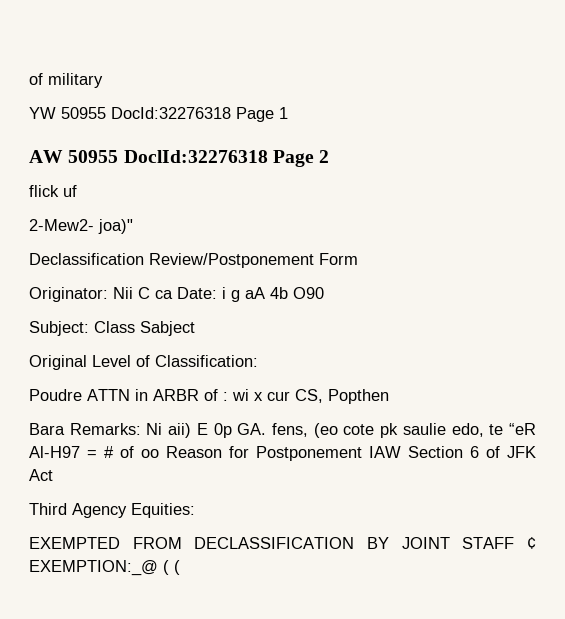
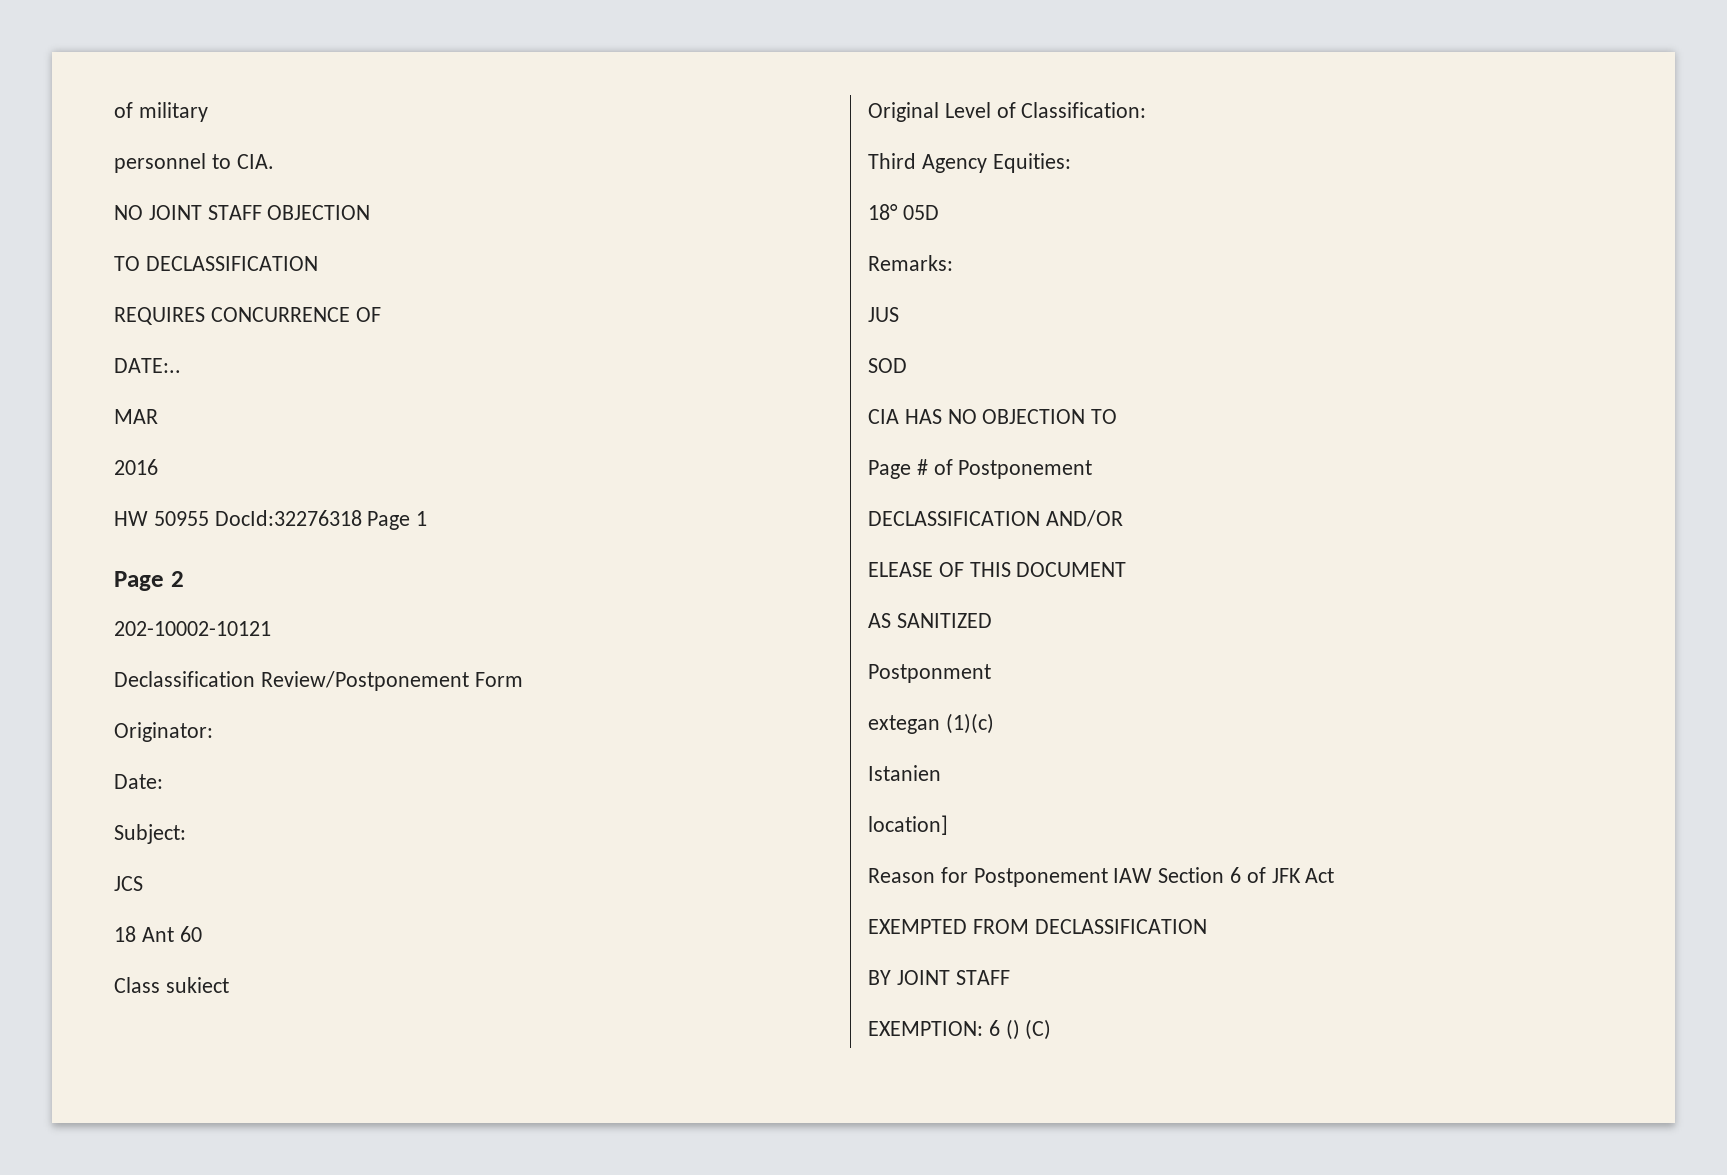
[29,107,56,119] YW -> [114,153,274,173] [114,205,371,220] [114,256,318,271] [114,307,381,325] [114,358,181,373] [114,409,158,424] [114,459,158,475] [114,511,148,526] personnel to CIA. // NO JOINT STAFF OBJECTION // TO DECLASSIFICATION // REQUIRES CONCURRENCE OF // DATE:.. // MAR // 2016 // HW
[29,150,268,163] AW 50955 DoclId:32276318 -> (428, 518) none
[29,185,77,197] [29,219,133,234] flick uf // 2-Mew2- joa)" -> [114,621,271,636] 202-10002-10121
[113,287,324,302] [29,321,195,336] [29,355,258,370] [29,389,389,404] [29,423,537,438] [29,446,159,458] Nii C ca Date: i g aA 4b O90 // Subject: Class Sabject // Original Level of Classification: // Poudre ATTN in ARBR of : wi x cur CS, Popthen // Bara Remarks: Ni aii) E 0p GA. fens, (eo cote pk saulie edo, te “eR Al-H97 = # of oo -> [114,774,163,789] [114,824,186,844] [114,876,143,891] [114,926,202,942] [114,977,229,993] [868,102,1147,122] [868,153,1071,173] [868,204,939,220] [868,255,953,271] [868,307,899,322] [868,358,907,373] [868,409,1118,424] [868,459,1093,479] [868,510,1123,527] [868,562,1127,577] [868,613,992,628] [868,664,991,683] [868,713,994,734] [868,765,941,781] [868,815,948,835] // Date: // Subject: // JCS // 18 Ant 60 // Class sukiect // Original Level of Classification: // Third Agency Equities: // 18° 05D // Remarks: // JUS // SOD // CIA HAS NO OBJECTION TO // Page # of Postponement // DECLASSIFICATION AND/OR // ELEASE OF THIS DOCUMENT // AS SANITIZED // Postponment // extegan (1)(c) // Istanien // location] //
[29,503,195,518] // Third Agency Equities: -> (1335, 875) none
(355, 543) none -> (1207, 926) //
[527,537,537,549] [29,560,180,576] ¢ EXEMPTION:_@ ( ( -> [868,1019,1052,1040] // EXEMPTION: 6 () (C)

